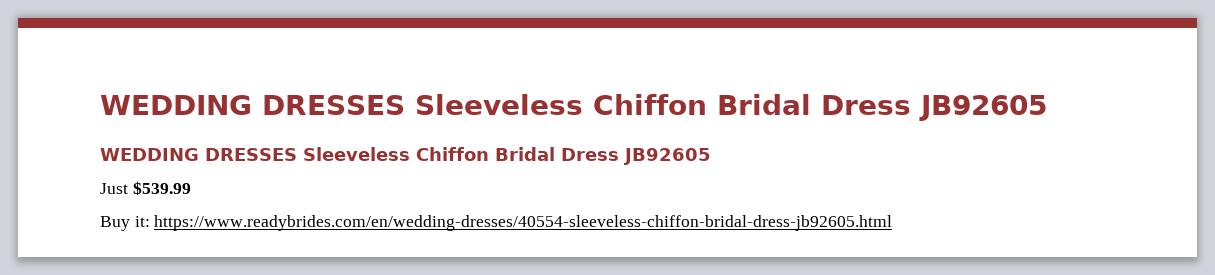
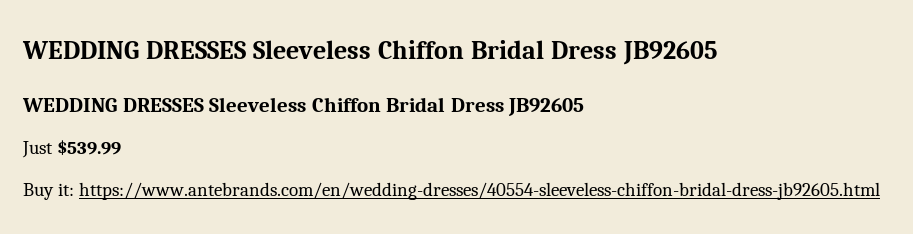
[154,215,893,231] https://www.readybrides.com/en/wedding-dresses/40554-sleeveless-chiffon-bridal-dress-jb92605.html -> [79,182,881,200] https://www.antebrands.com/en/wedding-dresses/40554-sleeveless-chiffon-bridal-dress-jb92605.html

